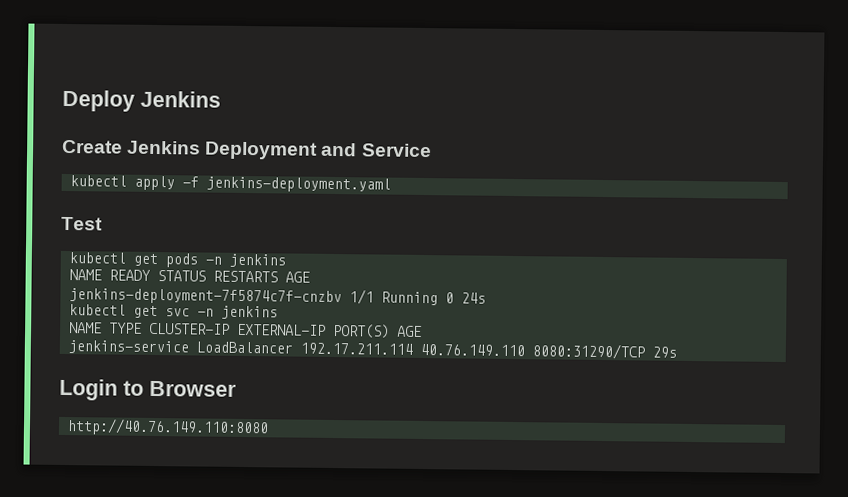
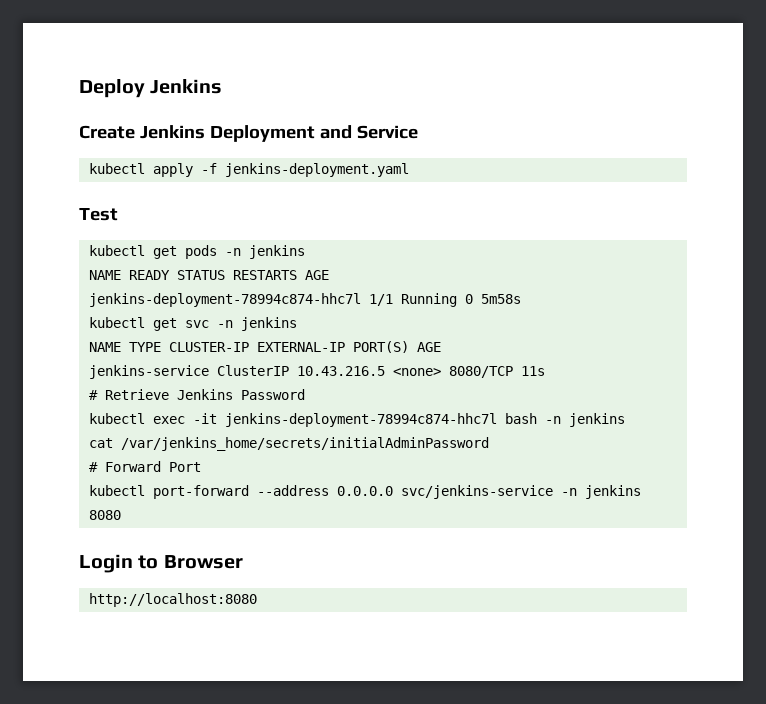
[69,288,343,306] jenkins-deployment-7f5874c7f-cnzbv -> [88,293,361,307] jenkins-deployment-78994c874-hhc7l
[461,292,487,304] 24s -> [480,294,521,304] 5m58s
[196,341,678,360] LoadBalancer 192.17.211.114 40.76.149.110 8080:31290/TCP 29s -> [216,365,545,378] [88,389,305,400] [88,413,625,427] [88,437,489,451] [88,461,201,472] [88,485,641,499] [88,510,121,520] ClusterIP 10.43.216.5 <none> 8080/TCP 11s // # Retrieve Jenkins Password // kubectl exec -it jenkins-deployment-78994c874-hhc7l bash -n jenkins // cat /var/jenkins_home/secrets/initialAdminPassword // # Forward Port // kubectl port-forward --address 0.0.0.0 svc/jenkins-service -n jenkins 8080
[67,418,270,437] http://40.76.149.110:8080 -> [88,593,257,607] http://localhost:8080

